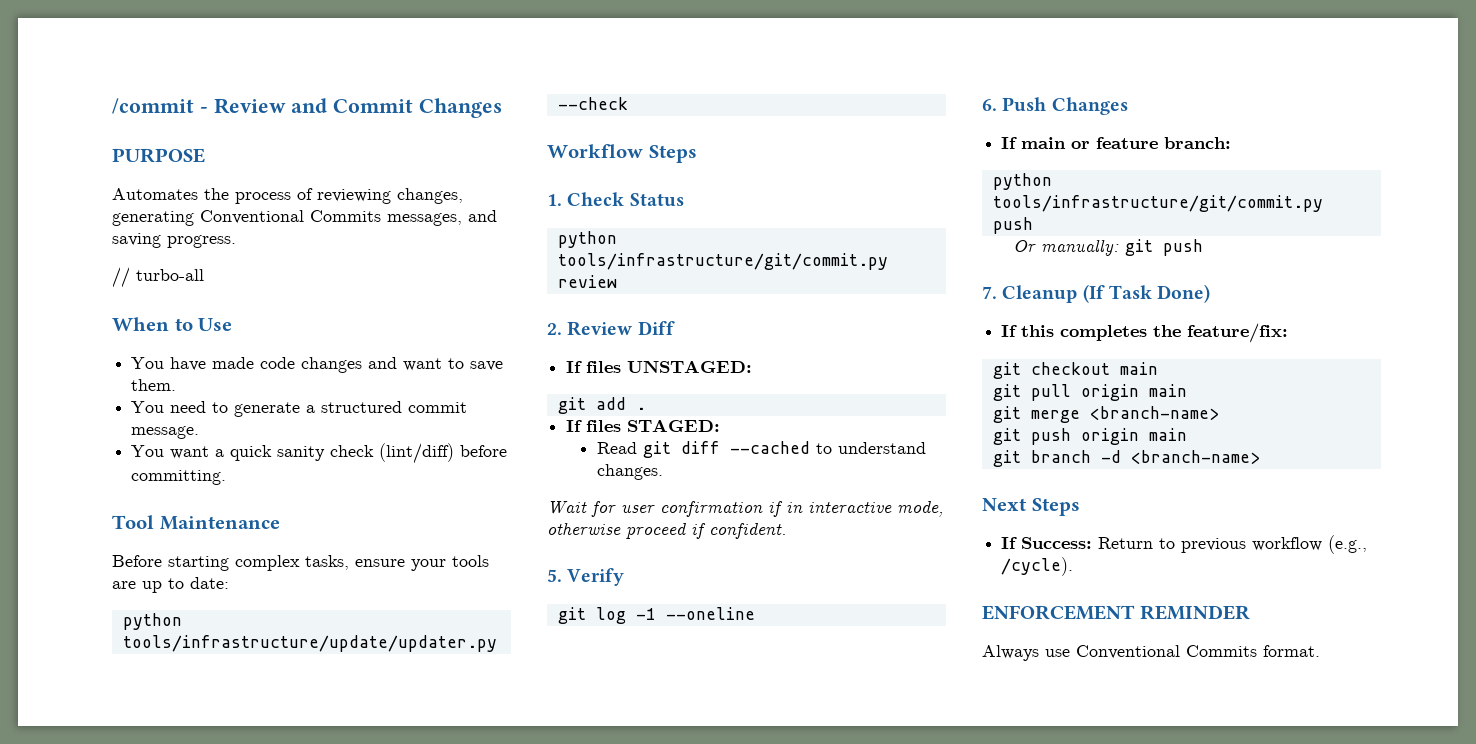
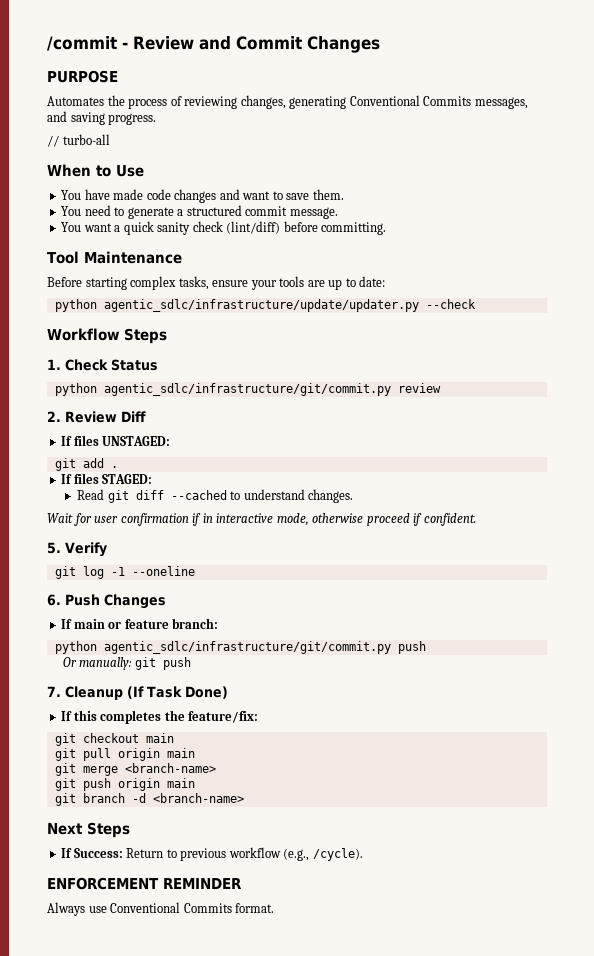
[122,635,497,652] tools/infrastructure/update/updater.py -> [103,299,419,312] agentic_sdlc/infrastructure/update/updater.py
[557,253,888,270] tools/infrastructure/git/commit.py -> [103,383,391,396] agentic_sdlc/infrastructure/git/commit.py
[992,195,1323,212] tools/infrastructure/git/commit.py -> [103,641,391,654] agentic_sdlc/infrastructure/git/commit.py

